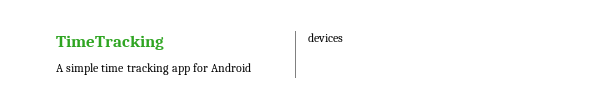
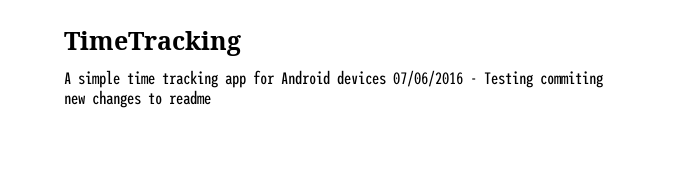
(343, 37) none -> [393,70,603,88] [64,90,211,108] 07/06/2016 - Testing commiting new changes to readme

